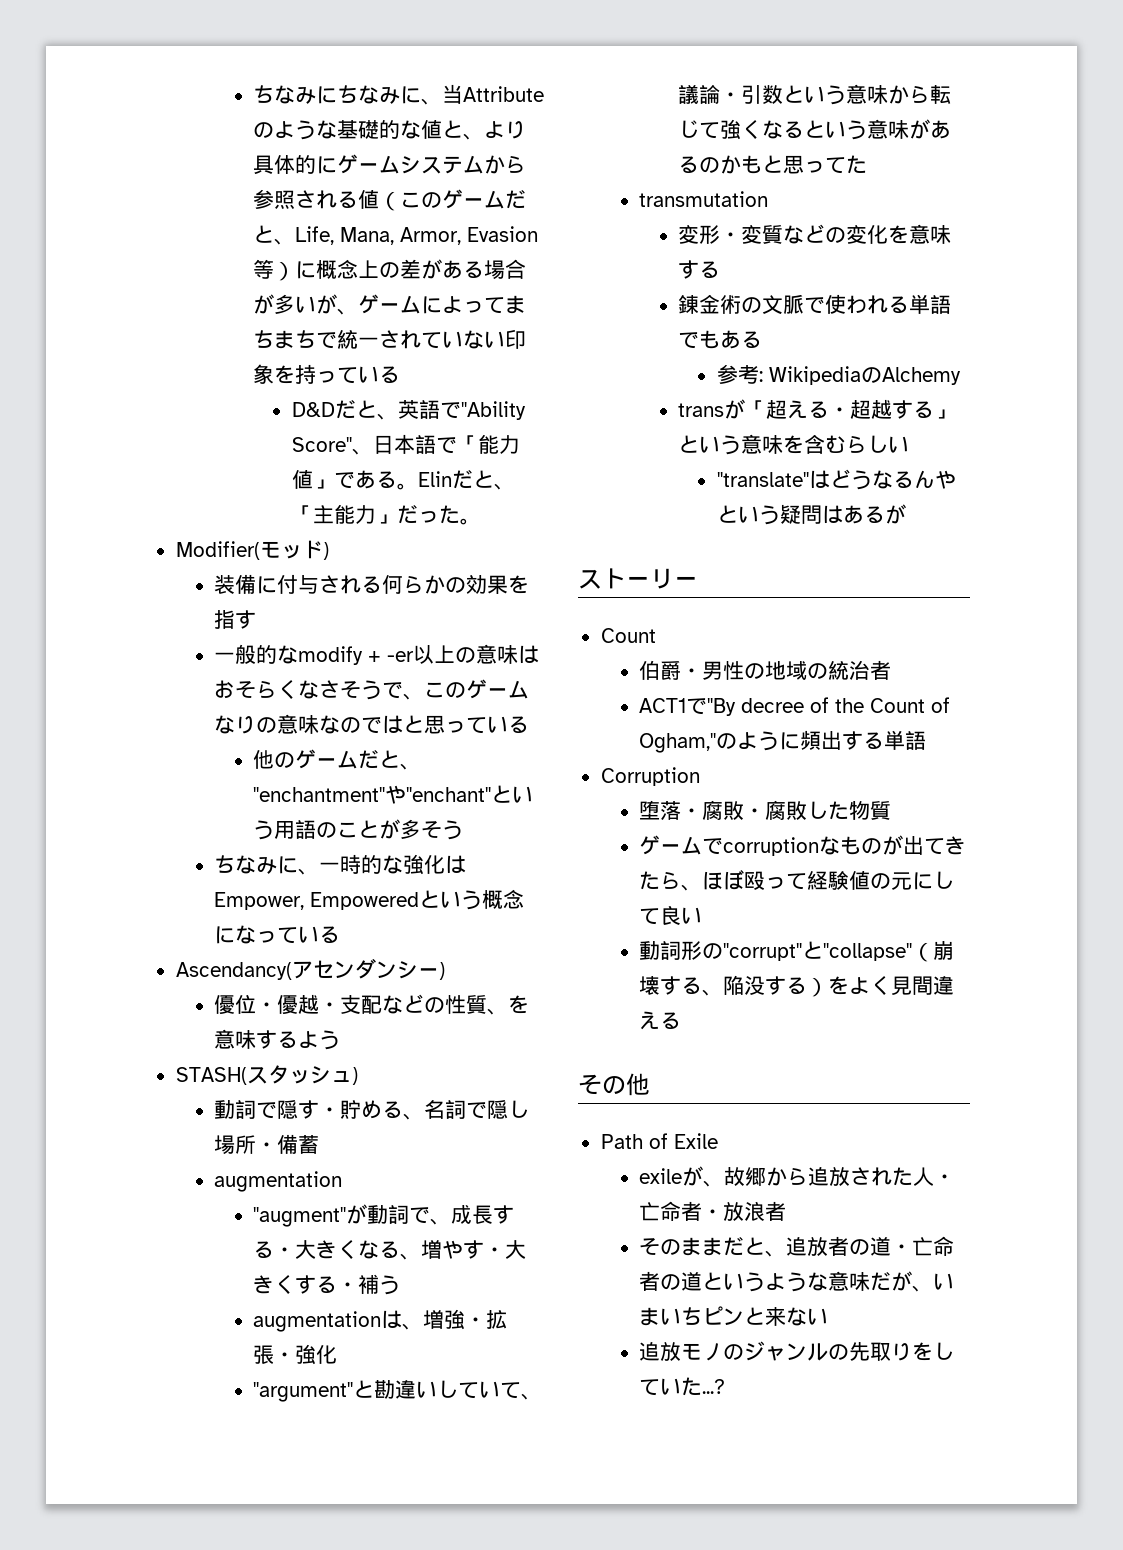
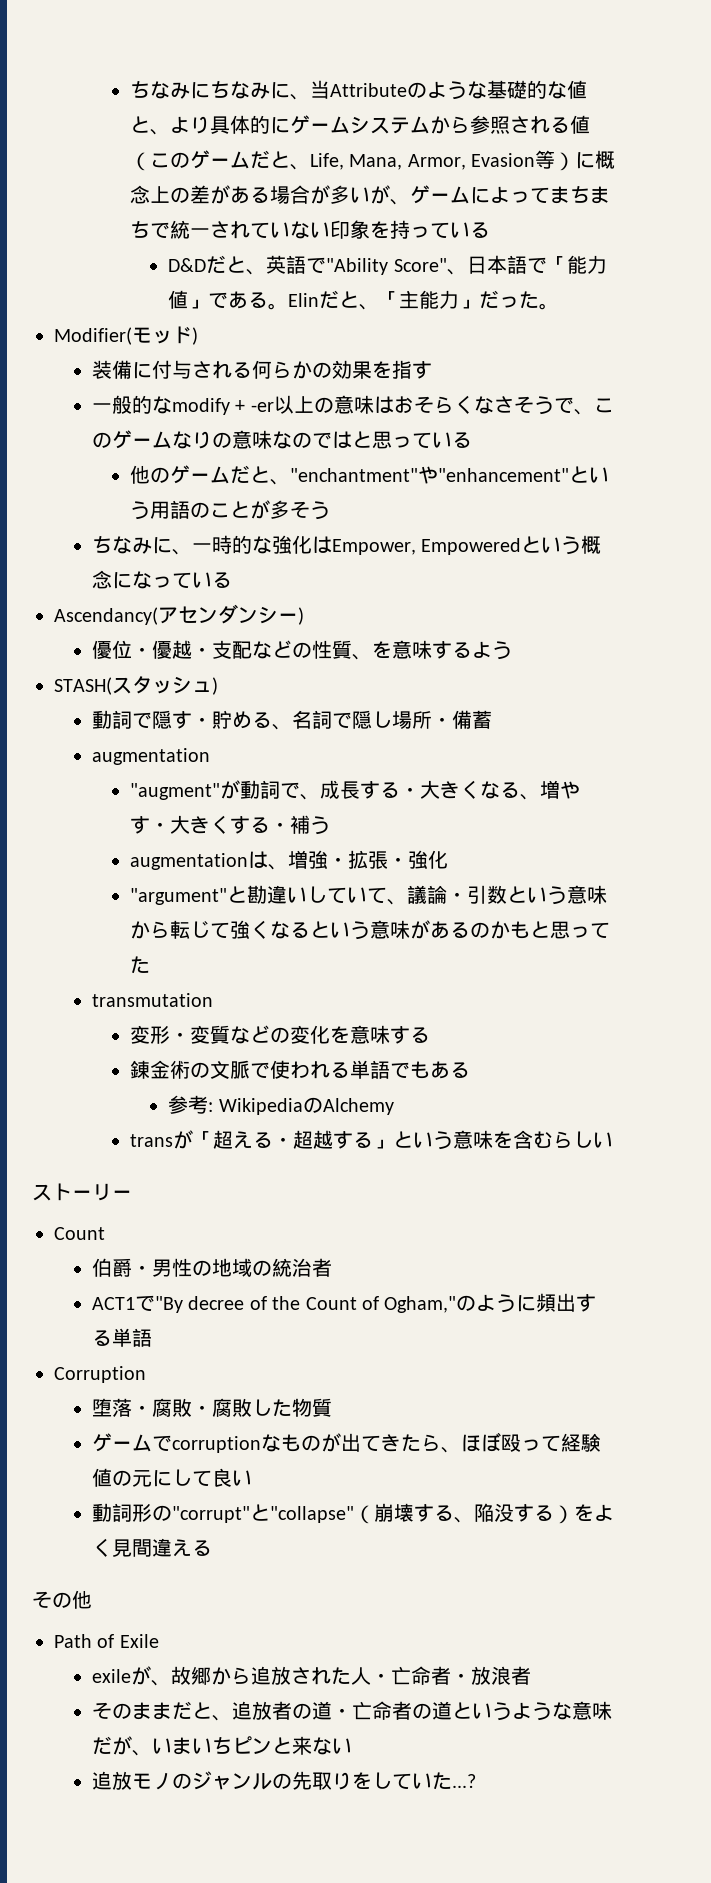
[406,787,492,802] "enchant" -> [438,468,570,482] "enhancement"
[716,469,956,490] [716,504,906,525] // "translate"はどうなるんやという疑問はあるが -> (614, 1140) none

